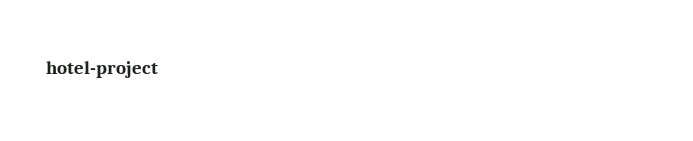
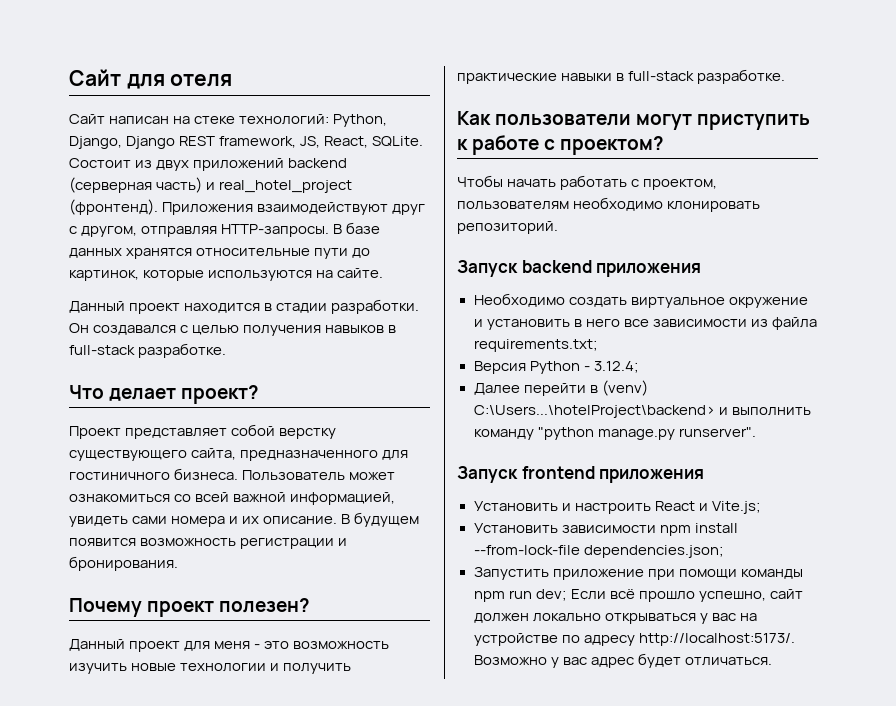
[46,61,158,78] hotel-project -> [69,69,233,89] [69,114,388,127] [69,136,424,149] [69,158,348,171] [69,177,353,193] [69,199,426,215] [69,222,381,237] [69,248,371,259] [69,268,384,281] [69,299,420,314] [69,323,397,336] [69,343,227,358] [69,385,260,404] [69,424,337,439] [69,448,409,461] [69,468,396,481] [69,492,396,505] [69,512,420,527] [69,538,348,549] [69,556,178,571] [69,598,311,617] [69,639,390,652] [69,663,352,674] [457,69,786,84] [457,111,811,130] [457,135,665,155] [457,175,718,190] [457,197,761,212] [457,221,558,234] [457,260,702,277] [473,293,808,308] [473,317,817,330] [473,339,598,352] [473,361,639,374] [473,380,648,396] [473,405,811,418] [473,427,756,440] [457,466,705,483] [473,501,761,514] [473,523,738,536] [473,545,724,558] [473,567,803,580] [473,589,803,602] [473,613,757,624] [473,633,795,646] [473,653,772,668] Сайт для отеля // Сайт написан на стеке технологий: Python, Django, Django REST framework, JS, React, SQLite. Состоит из двух приложений backend (серверная часть) и real_hotel_project (фронтенд). Приложения взаимодействуют друг с другом, отправляя HTTP-запросы. В базе данных хранятся относительные пути до картинок, которые используются на сайте. // Данный проект находится в стадии разработки. Он создавался с целью получения навыков в full-stack разработке. // Что делает проект? // Проект представляет собой верстку существующего сайта, предназначенного для гостиничного бизнеса. Пользователь может ознакомиться со всей важной информацией, увидеть сами номера и их описание. В будущем появится возможность регистрации и бронирования. // Почему проект полезен? // Данный проект для меня - это возможность изучить новые технологии и получить практические навыки в full-stack разработке. // Как пользователи могут приступить к работе с проектом? // Чтобы начать работать с проектом, пользователям необходимо клонировать репозиторий. // Запуск backend приложения // Необходимо создать виртуальное окружение и установить в него все зависимости из файла requirements.txt; // Версия Python - 3.12.4; // Далее перейти в (venv) C:\Users...\hotelProject\backend> и выполнить команду "python manage.py runserver". // Запуск frontend приложения // Установить и настроить React и Vite.js; // Установить зависимости npm install --from-lock-file dependencies.json; // Запустить приложение при помощи команды npm run dev; Если всё прошло успешно, сайт должен локально открываться у вас на устройстве по адресу http://localhost:5173/. Возможно у вас адрес будет отличаться.

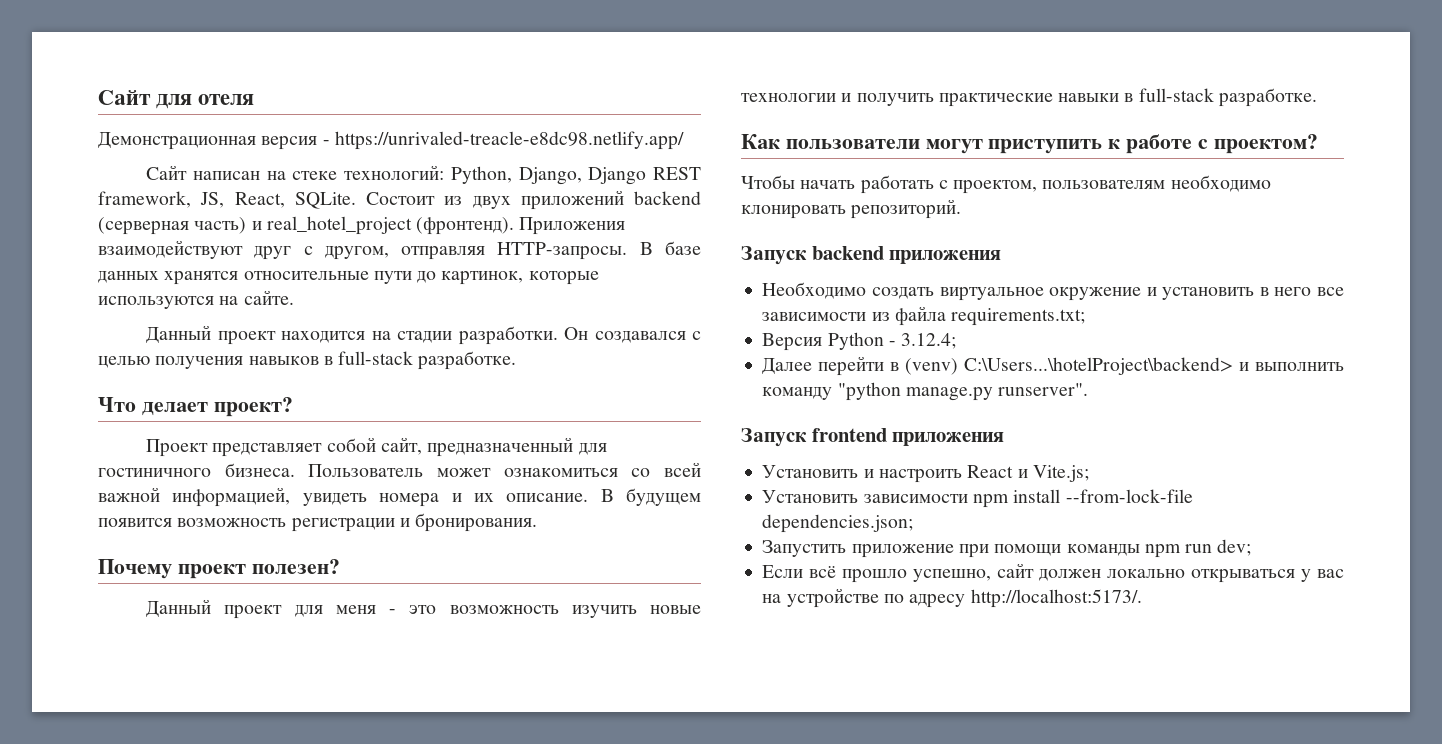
(233, 80) none -> [98,131,684,150] // Демонстрационная версия - https://unrivaled-treacle-e8dc98.netlify.app/
[264,303,273,311] в -> [371,331,391,340] на
[279,428,337,439] [69,448,379,461] верстку существующего сайта, предназначенного -> [380,437,574,457] сайт, предназначенный
[132,516,168,524] сами -> (367, 499) none
(567, 595) none -> (1252, 547) //
[473,653,772,668] Возможно у вас адрес будет отличаться. -> (1142, 598) none

